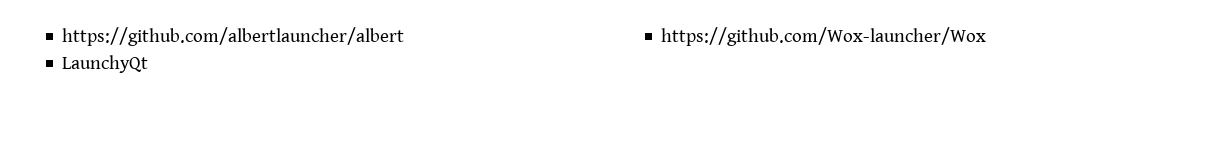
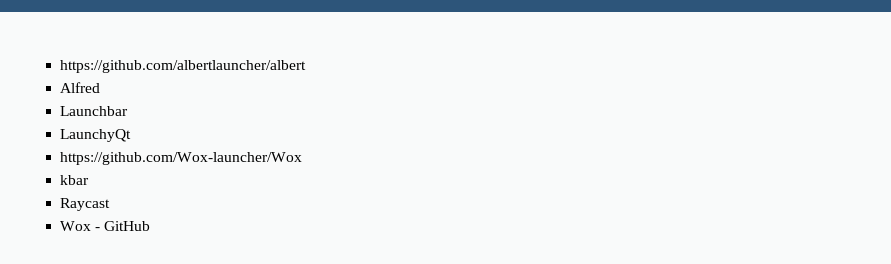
(405, 36) none -> [60,82,101,93] [60,106,129,116] // Alfred // Launchbar
(987, 36) none -> [60,175,90,185] [60,198,111,211] [60,221,151,231] // kbar // Raycast // Wox - GitHub

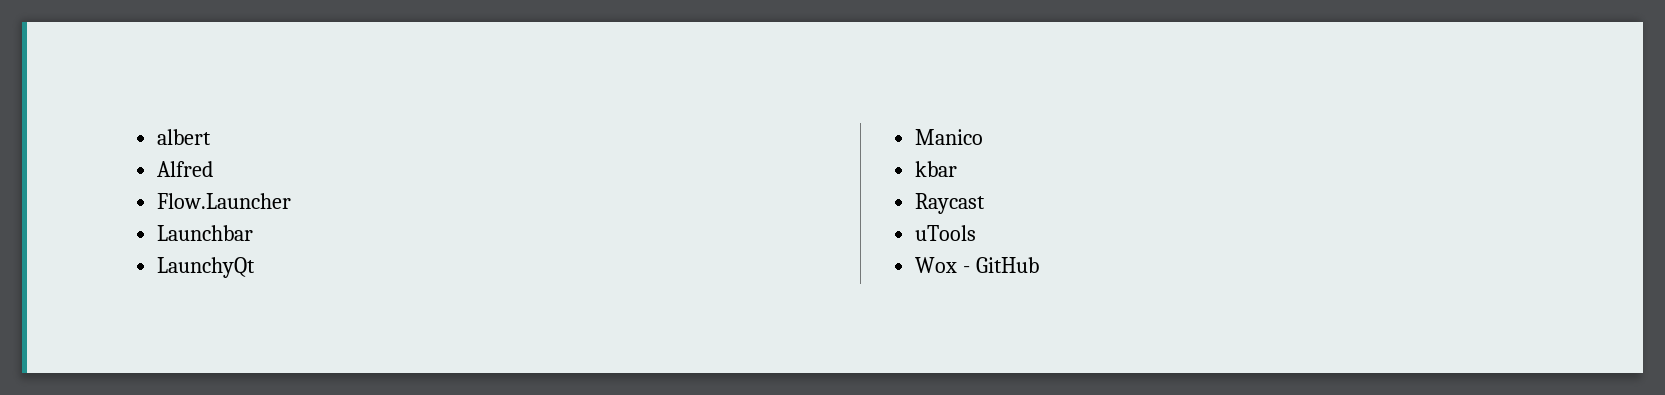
[60,60,307,73] https://github.com/albertlauncher/albert -> [157,129,212,145] albert
(101, 87) none -> [157,193,292,209] // Flow.Launcher
[60,152,303,165] https://github.com/Wox-launcher/Wox -> [915,129,984,145] Manico
(111, 204) none -> [915,225,977,241] // uTools

